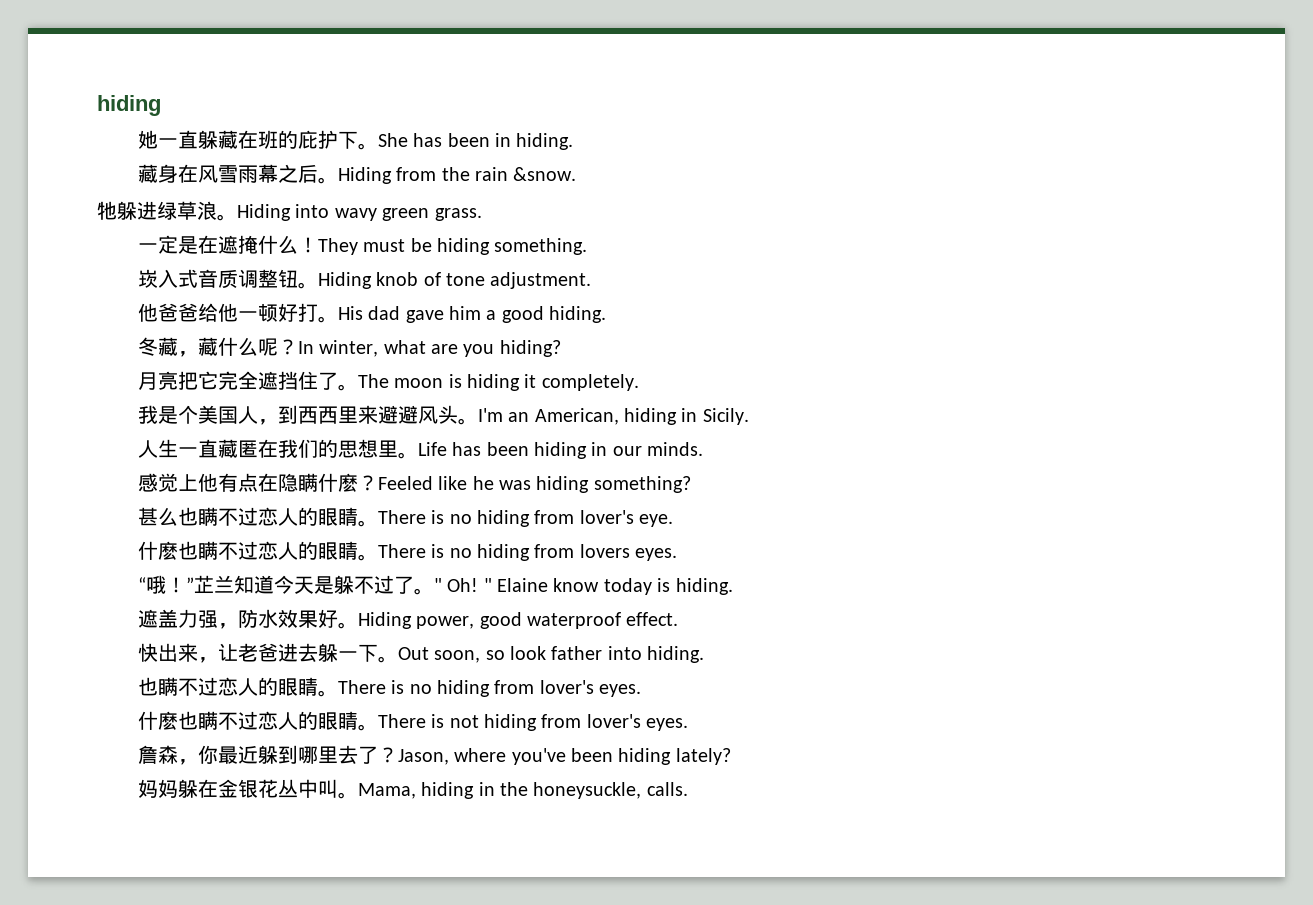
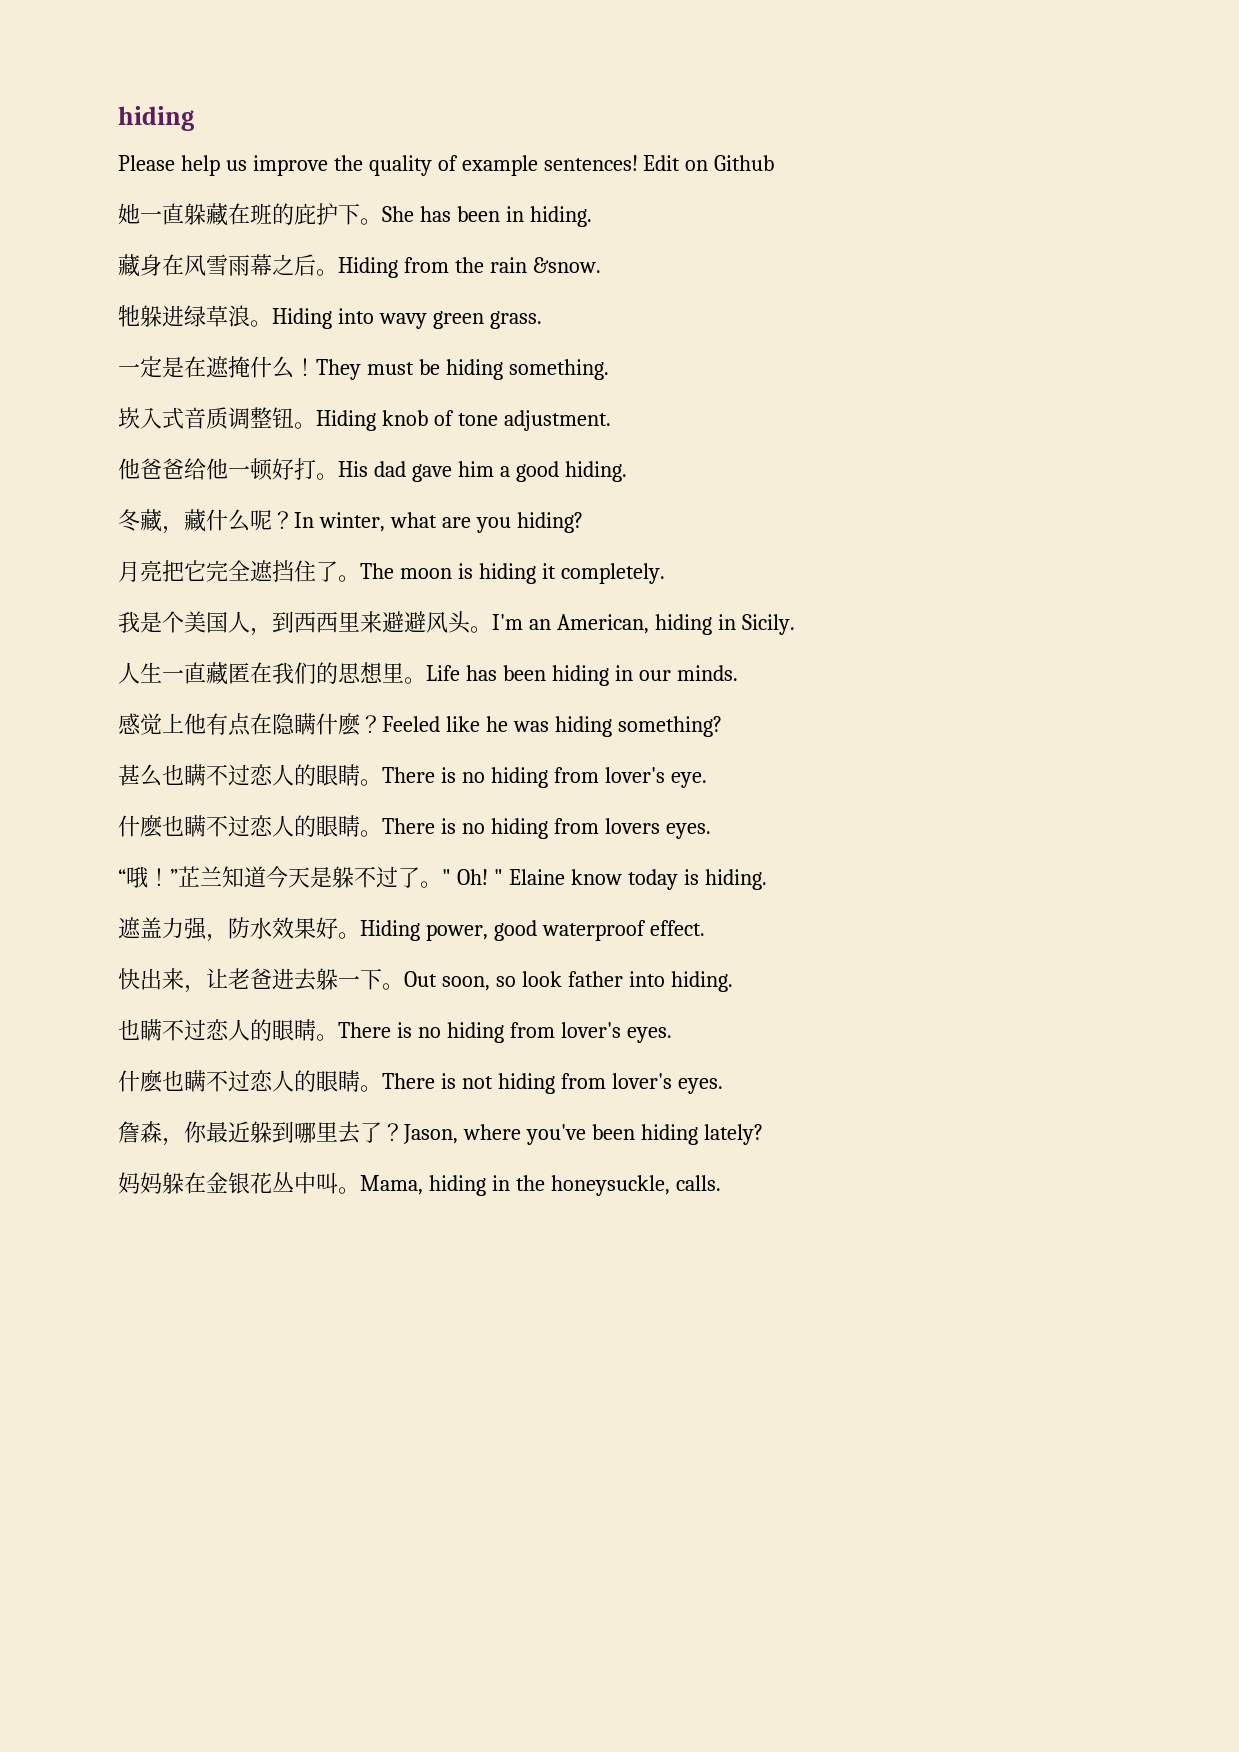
[97,95,161,116] hiding -> [118,106,194,131] [118,155,775,176] hiding // Please help us improve the quality of example sentences! Edit on Github

